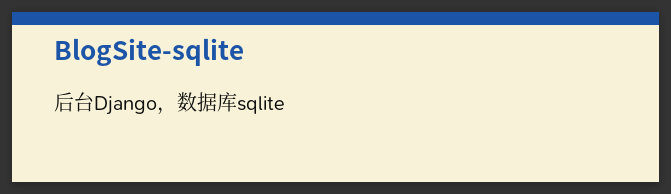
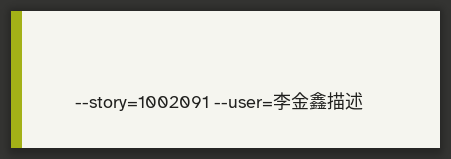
[54,38,244,66] [54,92,285,115] BlogSite-sqlite // 后台Django，数据库sqlite -> [75,92,363,111] --story=1002091 --user=李金鑫描述

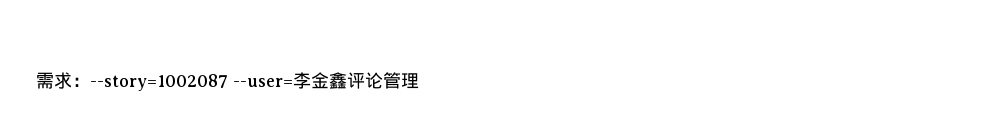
[75,96,209,111] --story=1002091 -> [36,72,228,91] 需求：--story=1002087
[327,92,363,110] 描述 -> [347,72,419,89] 评论管理

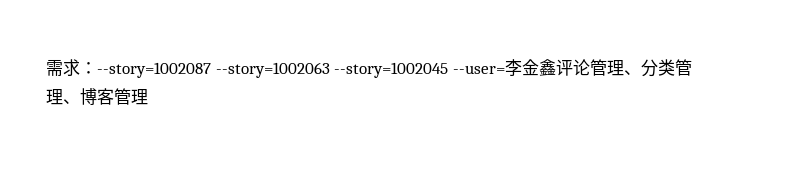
(228, 82) none -> [215,62,449,78] --story=1002063 --story=1002045
(419, 81) none -> [623,59,692,77] [46,88,148,105] 、分类管理、博客管理

